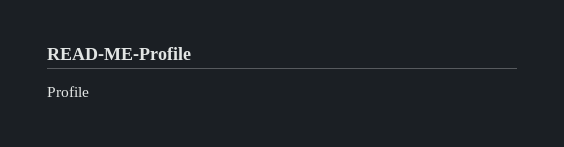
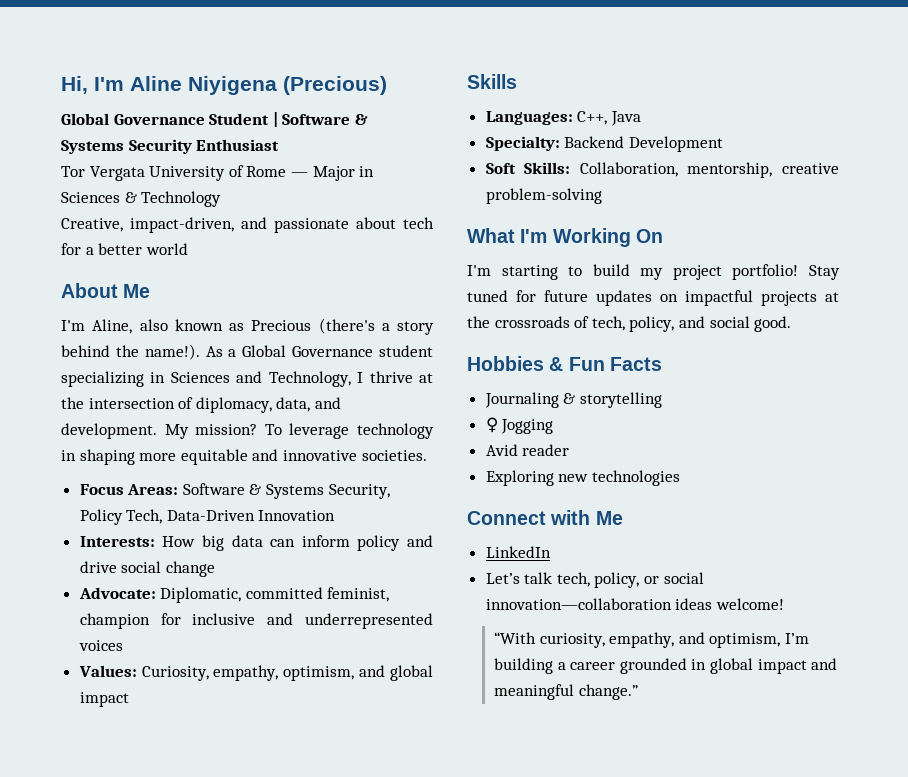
[47,47,191,60] [47,86,89,97] READ-ME-Profile // Profile -> [61,76,387,95] [61,112,368,127] [61,139,280,154] [61,165,375,181] [61,191,222,207] [61,217,434,233] [61,243,188,255] [61,283,151,298] [61,318,434,335] [61,344,433,360] [61,371,433,387] [61,397,341,413] [61,423,434,439] [61,449,427,465] [79,483,390,499] [79,509,336,525] [79,535,433,551] [79,561,215,577] [78,587,390,603] [79,613,433,629] [78,640,123,651] [78,665,434,681] [79,692,129,707] [467,74,517,89] [485,111,641,126] [485,136,723,152] [485,162,839,178] [485,188,602,204] [467,228,663,247] [467,264,840,280] [467,290,839,306] [467,316,792,332] [467,356,662,371] [484,392,662,408] [485,417,554,434] [485,444,570,456] [485,470,680,486] [467,510,623,525] [485,546,551,558] [485,572,704,588] [485,598,784,610] [494,632,810,648] [494,658,838,674] [494,684,638,700] Hi, I'm Aline Niyigena (Precious) // Global Governance Student | Software & Systems Security Enthusiast // Tor Vergata University of Rome — Major in Sciences & Technology // Creative, impact-driven, and passionate about tech for a better world // About Me // I'm Aline, also known as Precious (there's a story behind the name!). As a Global Governance student specializing in Sciences and Technology, I thrive at the intersection of diplomacy, data, and development. My mission? To leverage technology in shaping more equitable and innovative societies. // Focus Areas: Software & Systems Security, Policy Tech, Data-Driven Innovation // Interests: How big data can inform policy and drive social change // Advocate: Diplomatic, committed feminist, champion for inclusive and underrepresented voices // Values: Curiosity, empathy, optimism, and global impact // Skills // Languages: C++, Java // Specialty: Backend Development // Soft Skills: Collaboration, mentorship, creative problem-solving // What I'm Working On // I'm starting to build my project portfolio! Stay tuned for future updates on impactful projects at the crossroads of tech, policy, and social good. // Hobbies & Fun Facts // Journaling & storytelling // ♀ Jogging // Avid reader // Exploring new technologies // Connect with Me // LinkedIn // Let’s talk tech, policy, or social innovation—collaboration ideas welcome! // “With curiosity, empathy, and optimism, I’m building a career grounded in global impact and meaningful change.”

